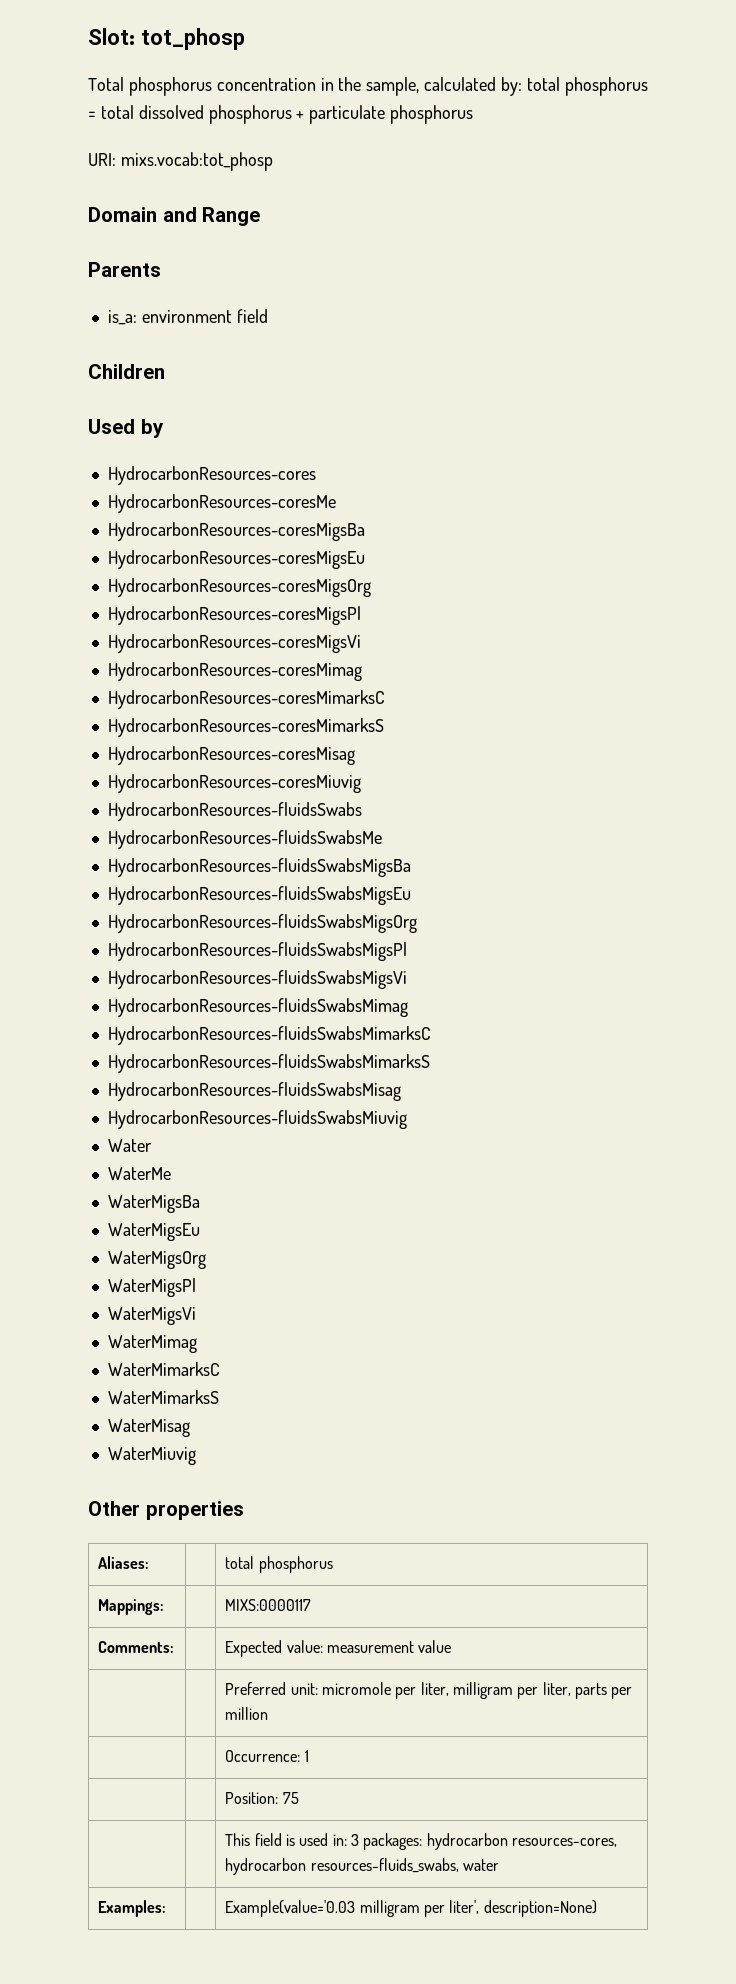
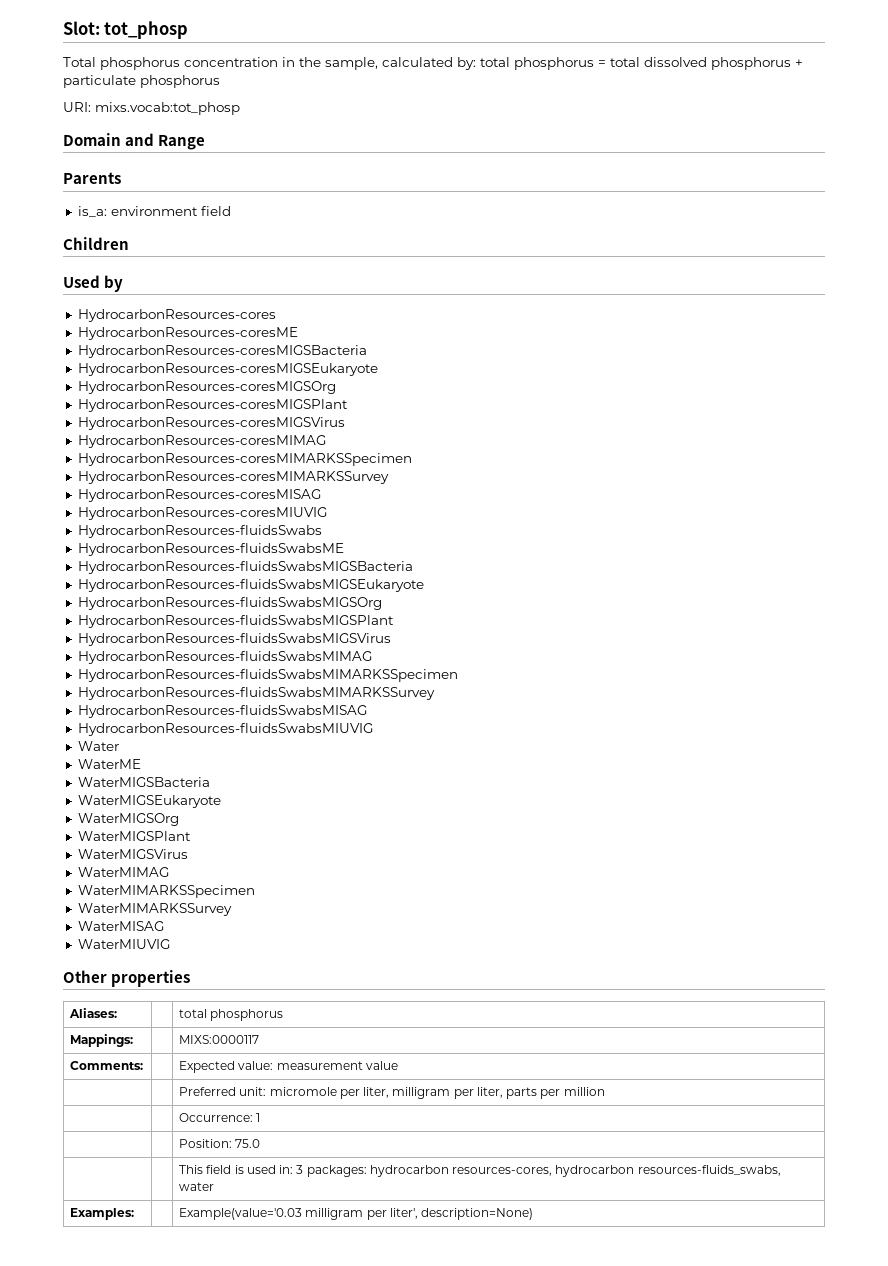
[107,494,336,513] [107,522,365,541] [107,550,365,569] [107,578,371,597] [107,606,361,625] [107,634,361,653] [107,662,362,681] [107,690,385,709] [107,718,384,737] [107,746,355,765] [107,774,361,793] [107,802,362,821] [107,830,382,849] [107,858,411,877] [107,886,411,905] [107,914,417,933] [107,942,407,961] [107,970,407,989] [107,998,408,1017] [107,1026,431,1045] [107,1054,430,1073] [107,1082,401,1101] [107,1110,407,1129] [107,1139,152,1152] [107,1167,171,1180] [107,1195,200,1213] [107,1223,200,1241] [107,1251,206,1269] [107,1278,196,1297] [107,1307,196,1325] [107,1335,197,1353] [107,1362,220,1376] [107,1390,219,1404] [107,1419,190,1437] [107,1447,196,1465] HydrocarbonResources-coresMe // HydrocarbonResources-coresMigsBa // HydrocarbonResources-coresMigsEu // HydrocarbonResources-coresMigsOrg // HydrocarbonResources-coresMigsPl // HydrocarbonResources-coresMigsVi // HydrocarbonResources-coresMimag // HydrocarbonResources-coresMimarksC // HydrocarbonResources-coresMimarksS // HydrocarbonResources-coresMisag // HydrocarbonResources-coresMiuvig // HydrocarbonResources-fluidsSwabs // HydrocarbonResources-fluidsSwabsMe // HydrocarbonResources-fluidsSwabsMigsBa // HydrocarbonResources-fluidsSwabsMigsEu // HydrocarbonResources-fluidsSwabsMigsOrg // HydrocarbonResources-fluidsSwabsMigsPl // HydrocarbonResources-fluidsSwabsMigsVi // HydrocarbonResources-fluidsSwabsMimag // HydrocarbonResources-fluidsSwabsMimarksC // HydrocarbonResources-fluidsSwabsMimarksS // HydrocarbonResources-fluidsSwabsMisag // HydrocarbonResources-fluidsSwabsMiuvig // Water // WaterMe // WaterMigsBa // WaterMigsEu // WaterMigsOrg // WaterMigsPl // WaterMigsVi // WaterMimag // WaterMimarksC // WaterMimarksS // WaterMisag // WaterMiuvig -> [77,327,298,340] [77,345,367,358] [77,363,378,376] [77,381,336,394] [77,399,348,412] [77,417,345,430] [77,435,326,448] [77,453,412,466] [77,471,389,484] [77,489,321,502] [77,507,327,520] [77,525,322,538] [77,543,344,556] [77,561,413,574] [77,579,424,592] [77,597,382,610] [77,615,394,628] [77,633,391,646] [77,651,372,664] [77,669,458,682] [77,687,435,700] [77,705,367,718] [77,723,373,736] [77,741,119,751] [77,759,141,769] [77,777,210,787] [77,795,221,808] [77,813,179,826] [77,831,191,841] [77,849,188,859] [77,867,169,877] [77,885,255,898] [77,903,232,916] [77,921,164,931] [77,939,170,949] HydrocarbonResources-coresME // HydrocarbonResources-coresMIGSBacteria // HydrocarbonResources-coresMIGSEukaryote // HydrocarbonResources-coresMIGSOrg // HydrocarbonResources-coresMIGSPlant // HydrocarbonResources-coresMIGSVirus // HydrocarbonResources-coresMIMAG // HydrocarbonResources-coresMIMARKSSpecimen // HydrocarbonResources-coresMIMARKSSurvey // HydrocarbonResources-coresMISAG // HydrocarbonResources-coresMIUVIG // HydrocarbonResources-fluidsSwabs // HydrocarbonResources-fluidsSwabsME // HydrocarbonResources-fluidsSwabsMIGSBacteria // HydrocarbonResources-fluidsSwabsMIGSEukaryote // HydrocarbonResources-fluidsSwabsMIGSOrg // HydrocarbonResources-fluidsSwabsMIGSPlant // HydrocarbonResources-fluidsSwabsMIGSVirus // HydrocarbonResources-fluidsSwabsMIMAG // HydrocarbonResources-fluidsSwabsMIMARKSSpecimen // HydrocarbonResources-fluidsSwabsMIMARKSSurvey // HydrocarbonResources-fluidsSwabsMISAG // HydrocarbonResources-fluidsSwabsMIUVIG // Water // WaterME // WaterMIGSBacteria // WaterMIGSEukaryote // WaterMIGSOrg // WaterMIGSPlant // WaterMIGSVirus // WaterMIMAG // WaterMIMARKSSpecimen // WaterMIMARKSSurvey // WaterMISAG // WaterMIUVIG
[282,1792,299,1804] 75 -> [235,1139,261,1148] 75.0

